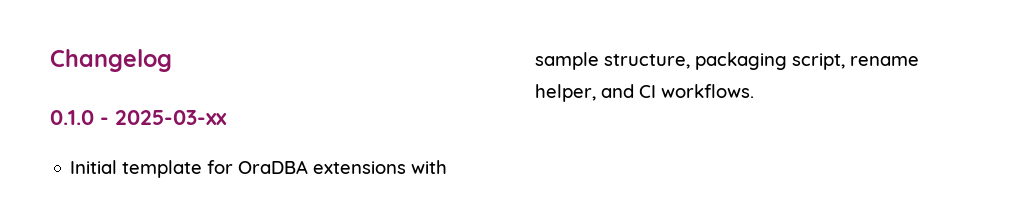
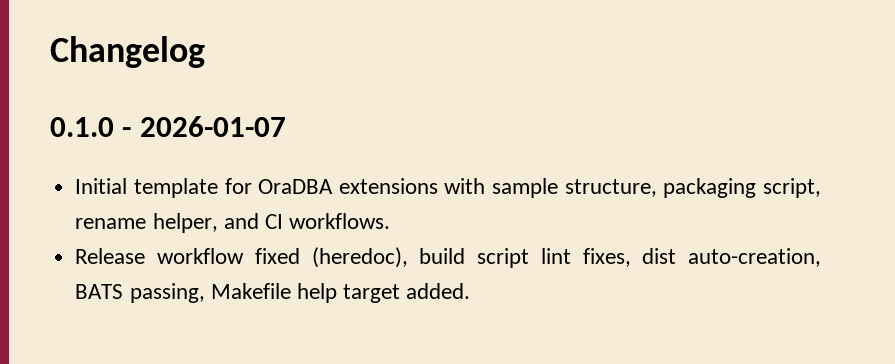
[115,110,227,125] 2025-03-xx -> [139,116,286,137] 2026-01-07
(755, 91) none -> [75,247,821,268] [75,283,471,303] // Release workflow fixed (heredoc), build script lint fixes, dist auto-creation, BATS passing, Makefile help target added.

